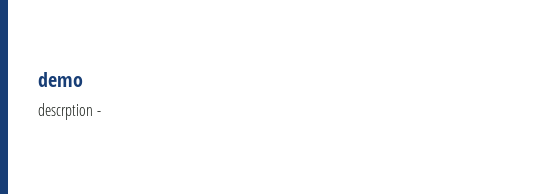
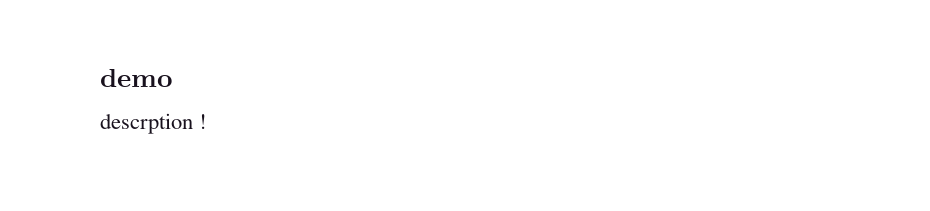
[97,111,102,116] - -> [199,114,208,129] !

